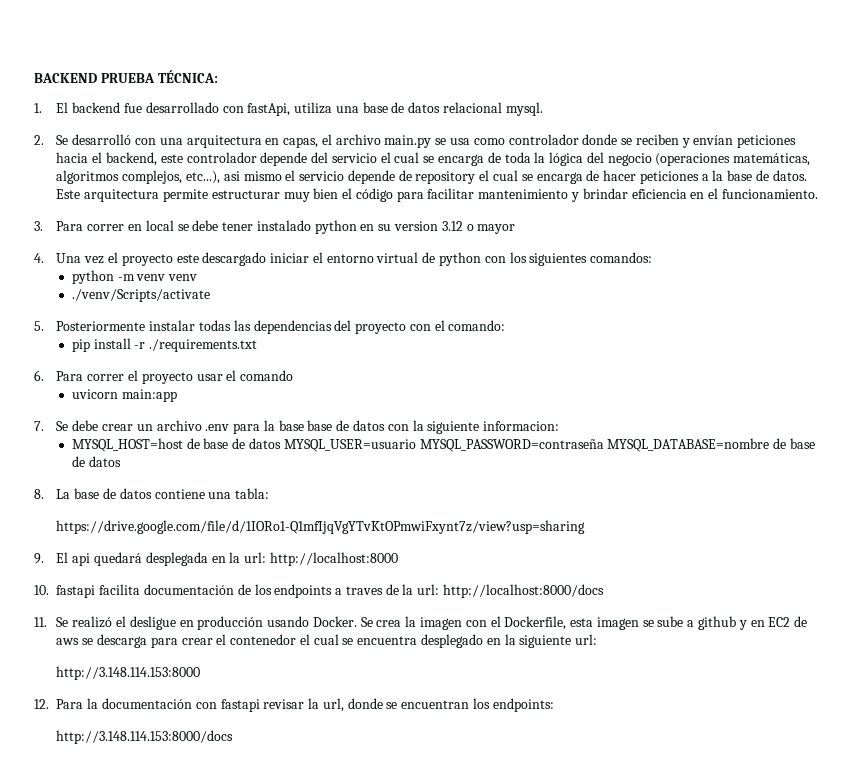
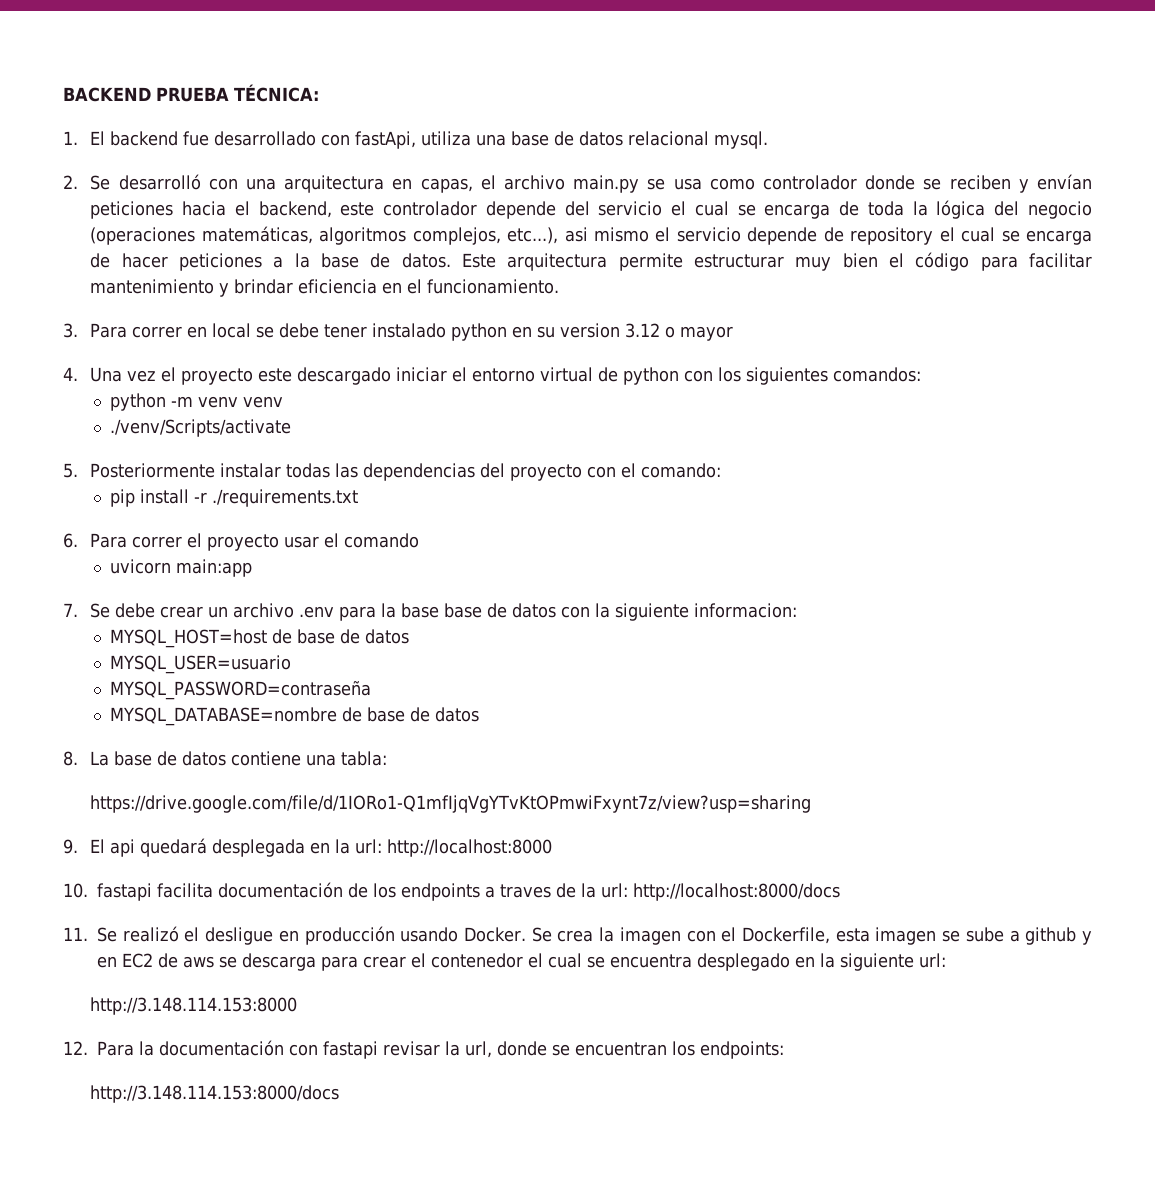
(281, 443) none -> (410, 636) //
(416, 445) none -> (292, 664) //
(604, 445) none -> (372, 690) //

